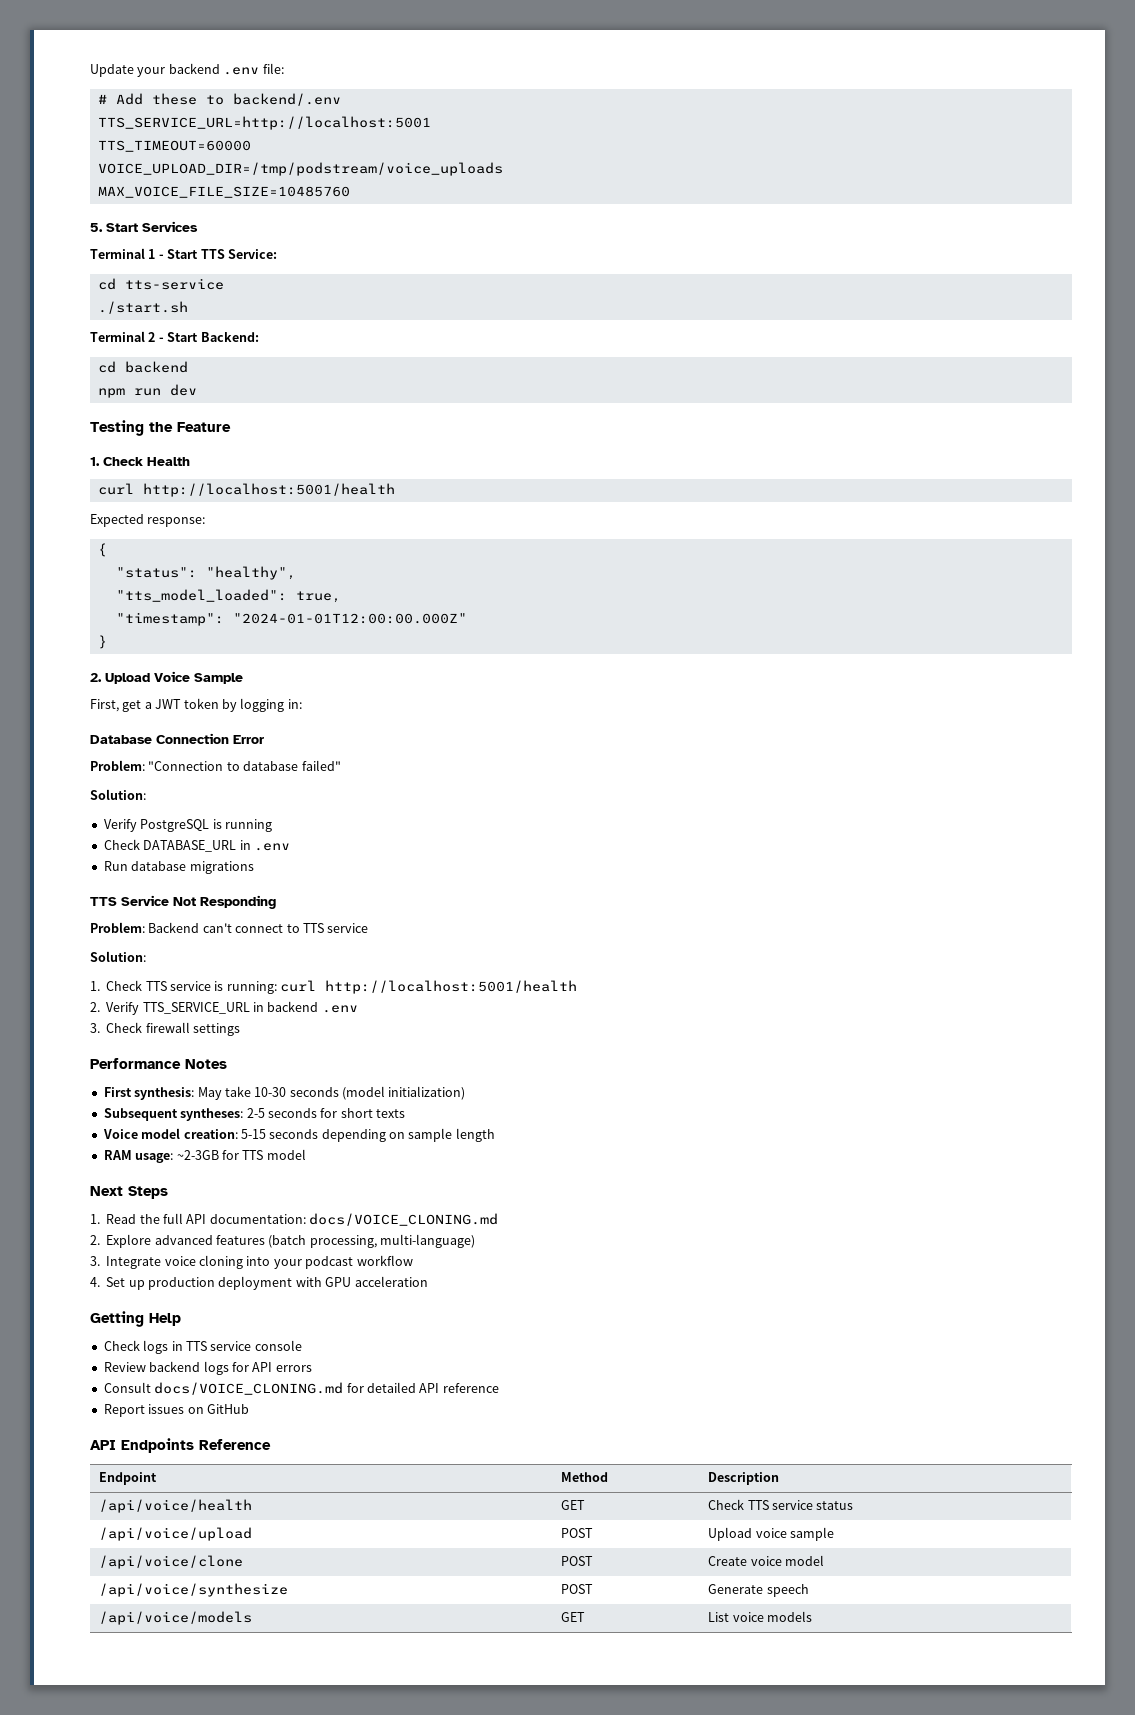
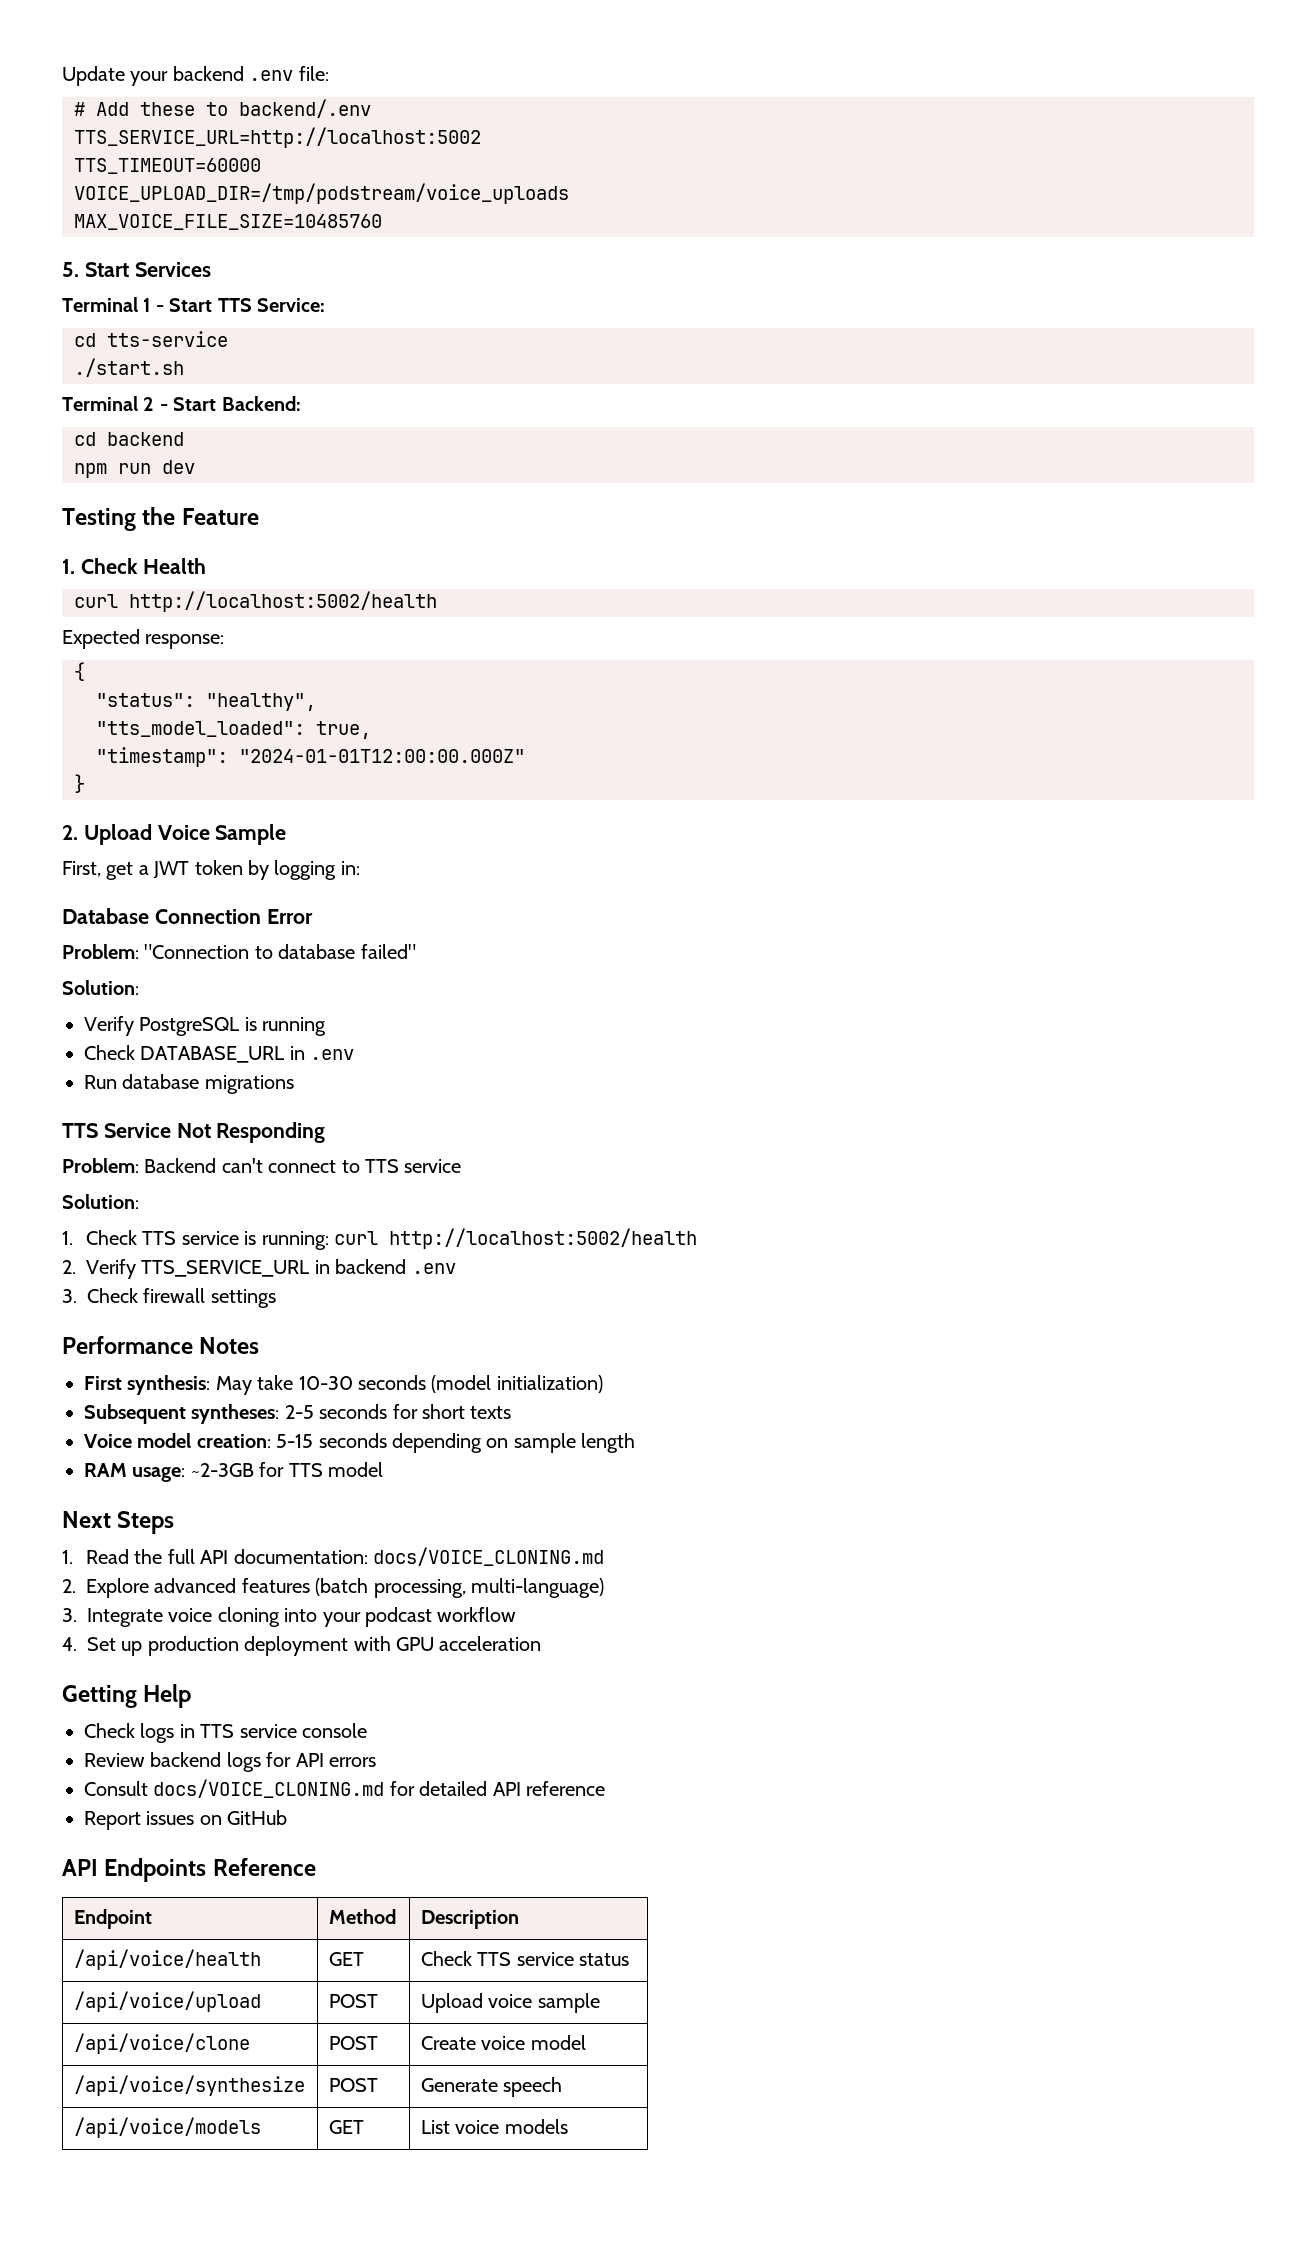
[97,116,431,130] TTS_SERVICE_URL=http://localhost:5001 -> [74,127,481,148] TTS_SERVICE_URL=http://localhost:5002
[142,483,395,497] http://localhost:5001/health -> [129,591,437,612] http://localhost:5002/health
[325,980,578,994] http://localhost:5001/health -> [388,1228,697,1249] http://localhost:5002/health

